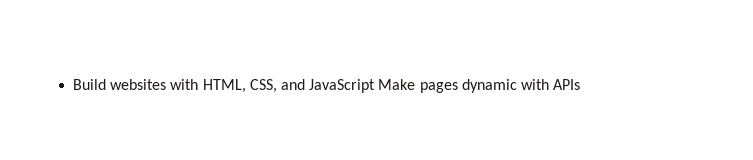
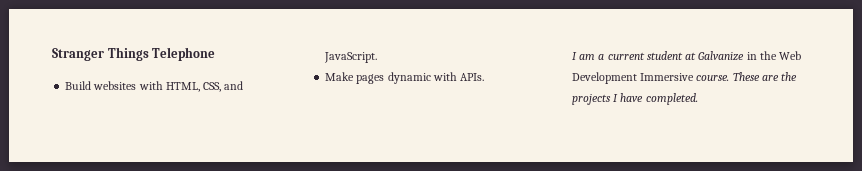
(73, 84) none -> [52,47,216,61] Stranger Things Telephone //
[309,79,376,93] JavaScript -> [324,52,378,63] JavaScript. //
[553,79,581,90] APIs -> [460,73,485,81] [572,51,802,61] [572,72,798,84] [572,93,698,105] APIs. // I am a current student at Galvanize in the Web Development Immersive course. These are the projects I have completed.

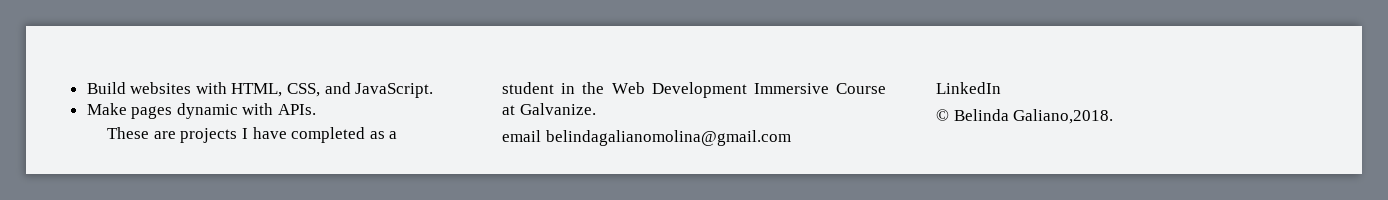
[52,47,216,61] Stranger Things Telephone // -> (86, 88) none
[572,51,745,61] I am a current student at Galvanize -> [107,127,398,143] [502,82,554,94] These are projects I have completed as a student
[696,72,798,81] [572,93,698,105] course. These are the projects I have completed. -> [836,83,886,94] [502,103,596,115] [502,130,791,146] [936,82,1001,94] [936,109,1114,124] Course at Galvanize. // email belindagalianomolina@gmail.com // LinkedIn // © Belinda Galiano,2018.

